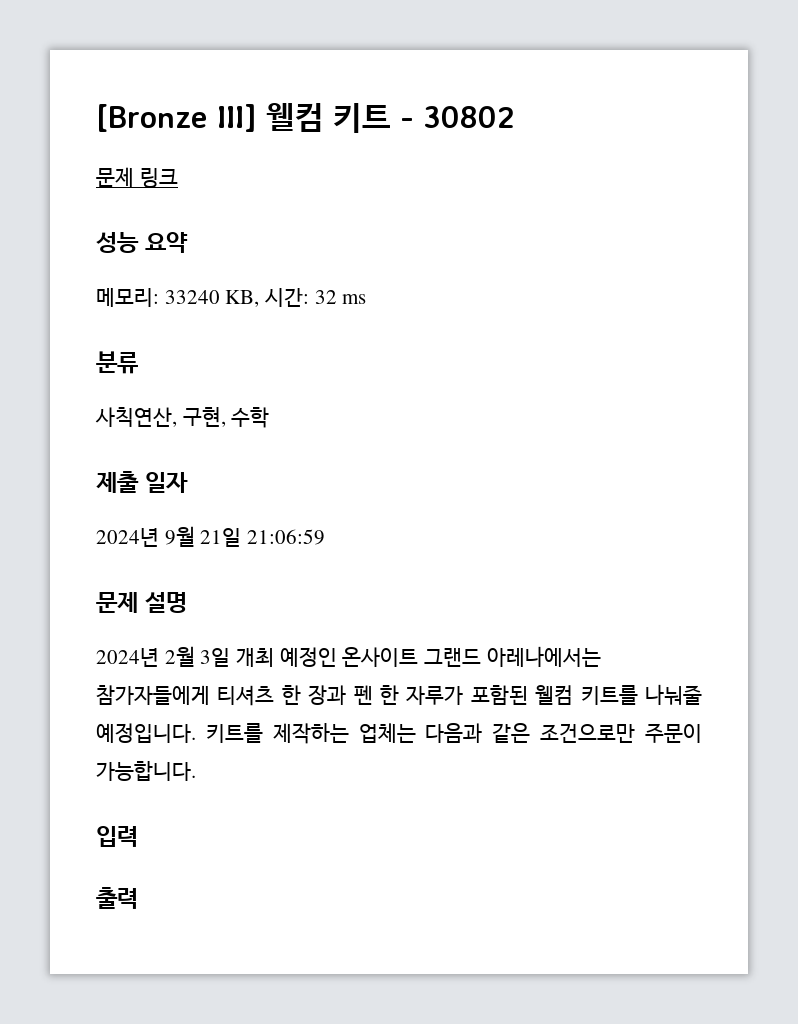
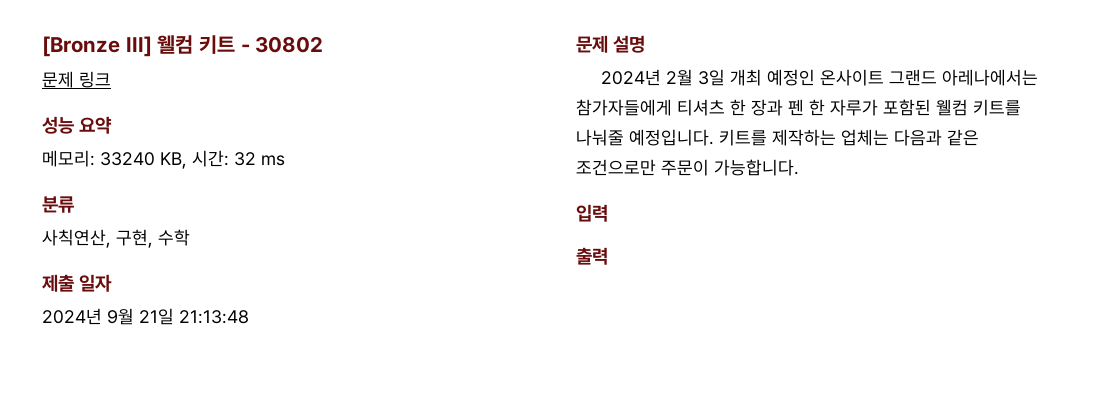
[247,529,326,545] 21:06:59 -> [179,310,249,324] 21:13:48

